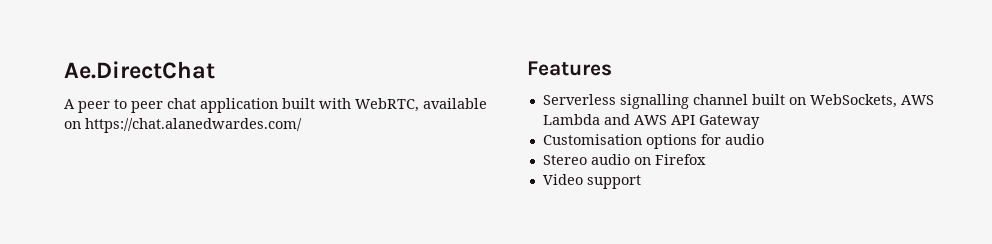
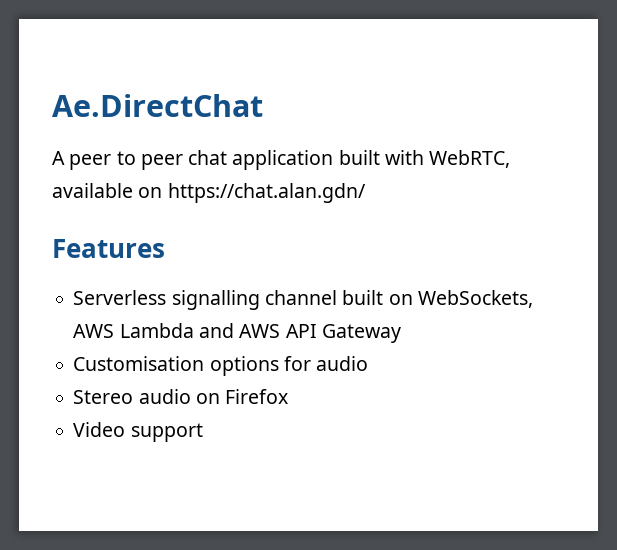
[85,118,302,133] https://chat.alanedwardes.com/ -> [167,183,366,203] https://chat.alan.gdn/

